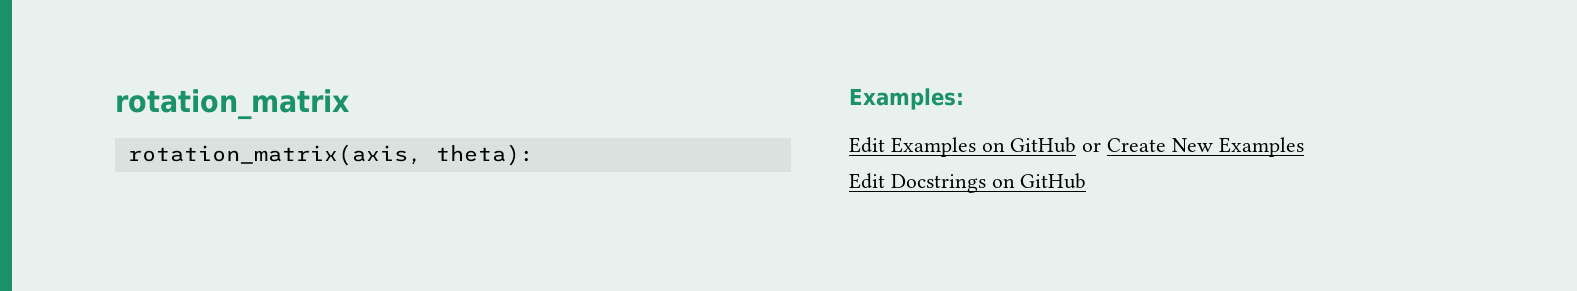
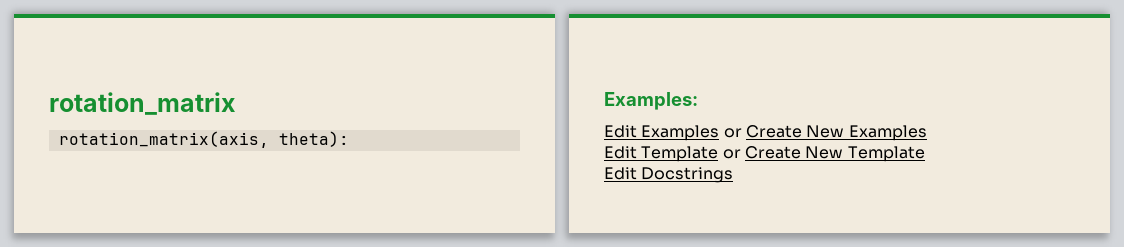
[981,137,1077,153] on GitHub -> (720, 133) none
(1304, 147) none -> [604,146,925,162] // Edit Template or Create New Template
[991,173,1087,189] on GitHub -> (734, 175) none

